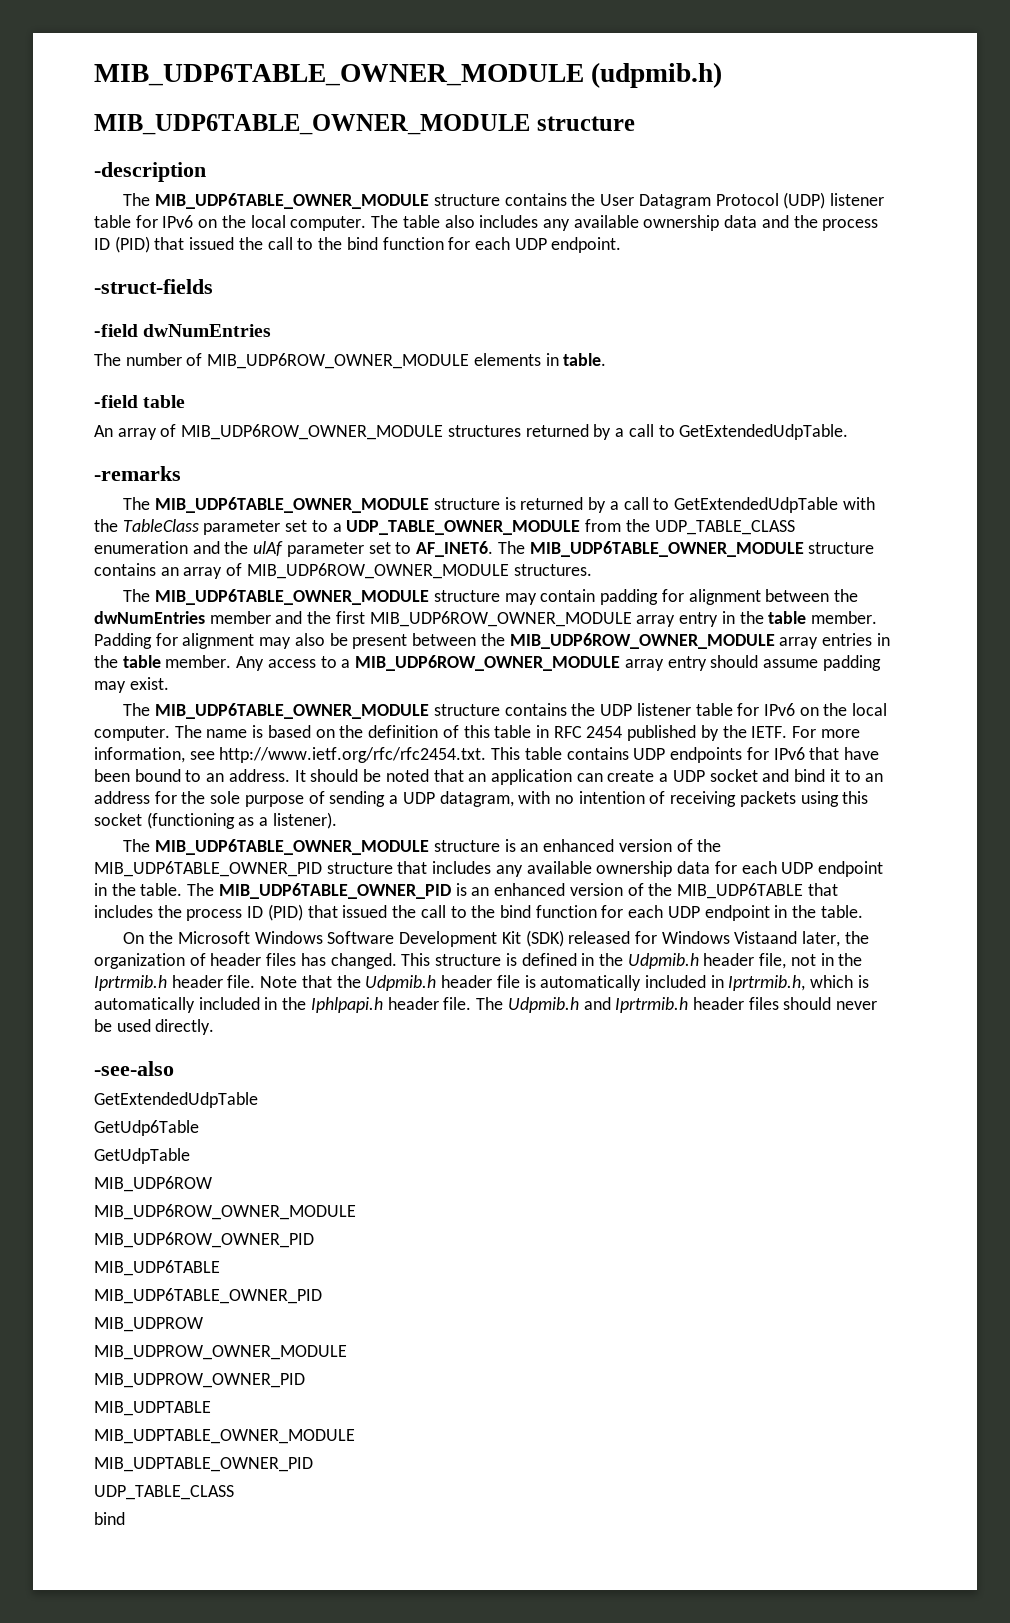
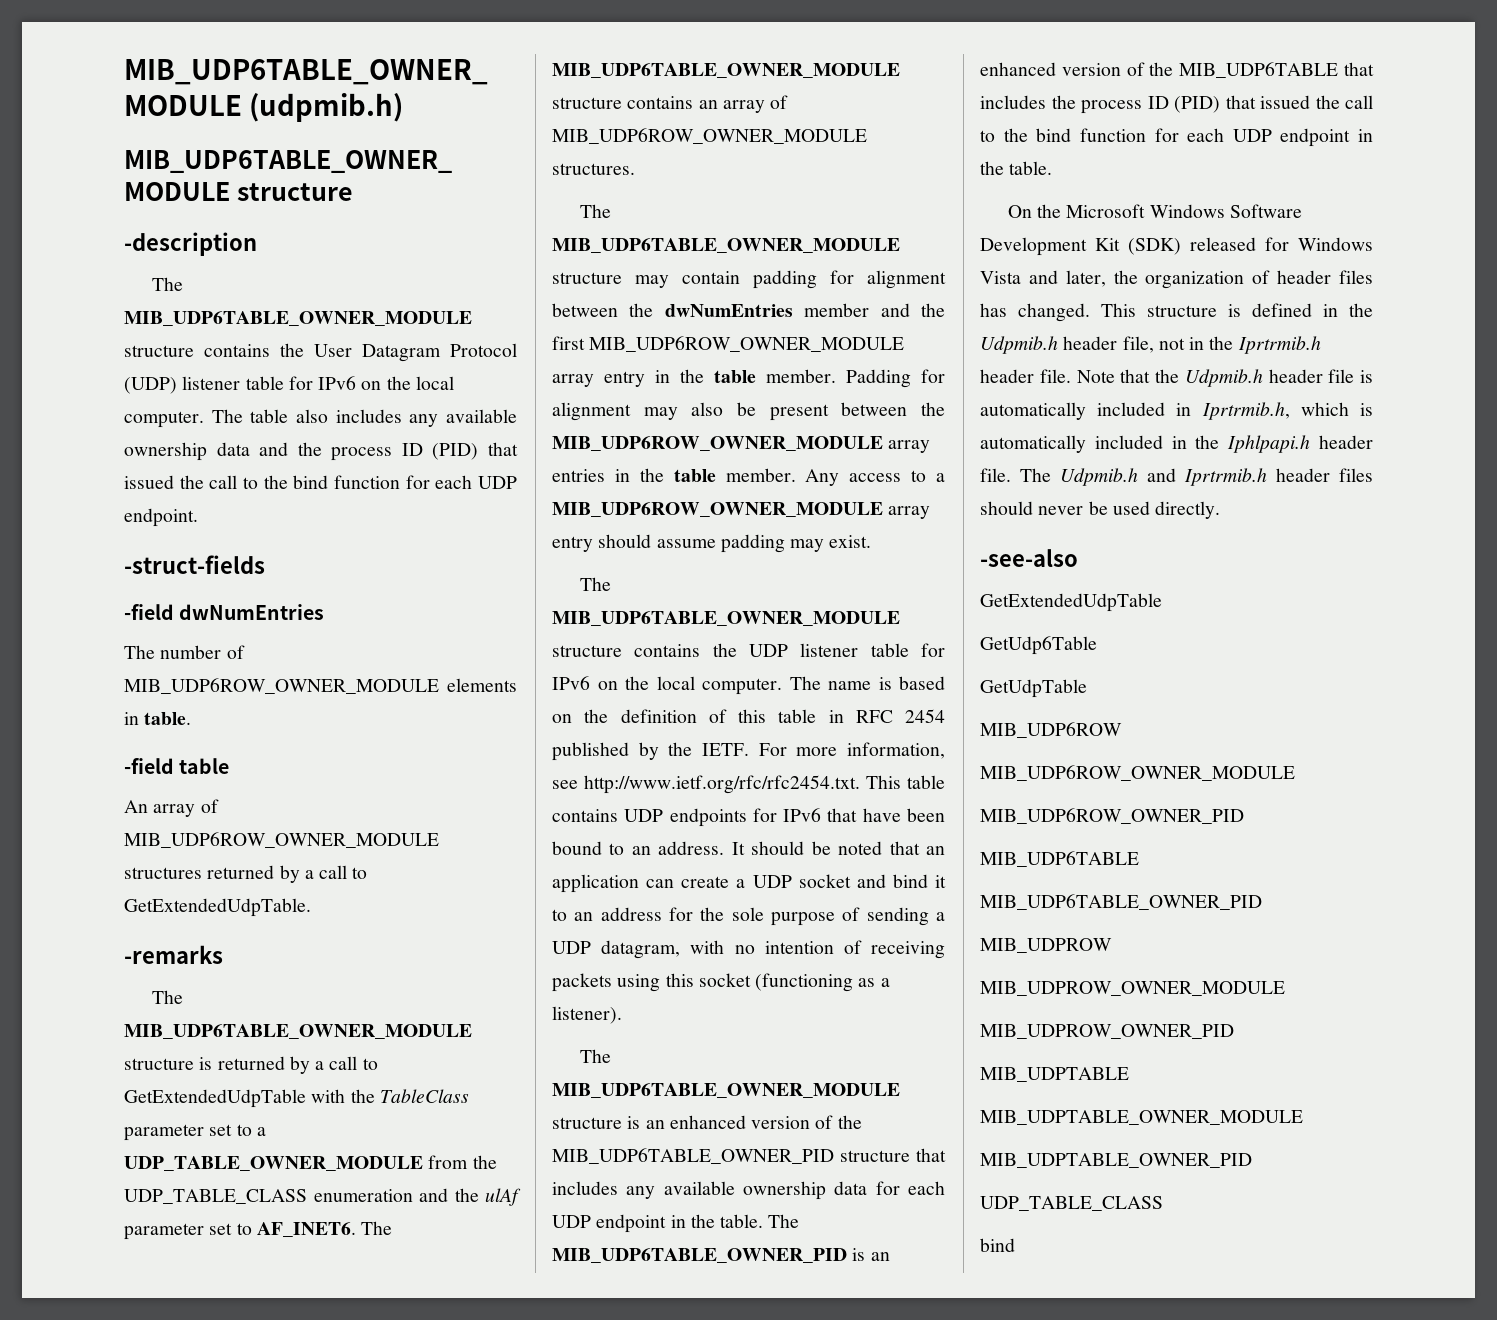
[734,931,798,944] Vistaand -> [980,270,1058,284] Vista and

